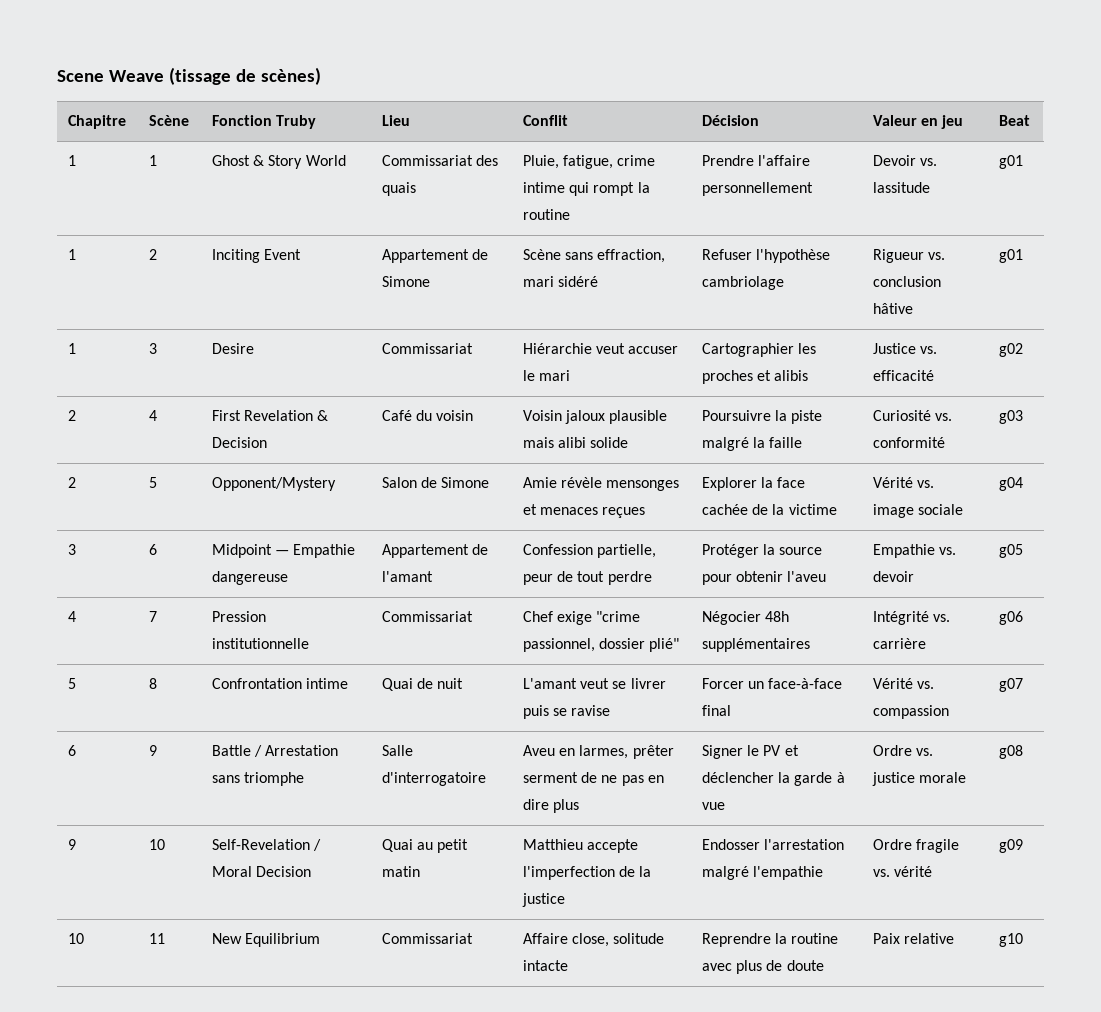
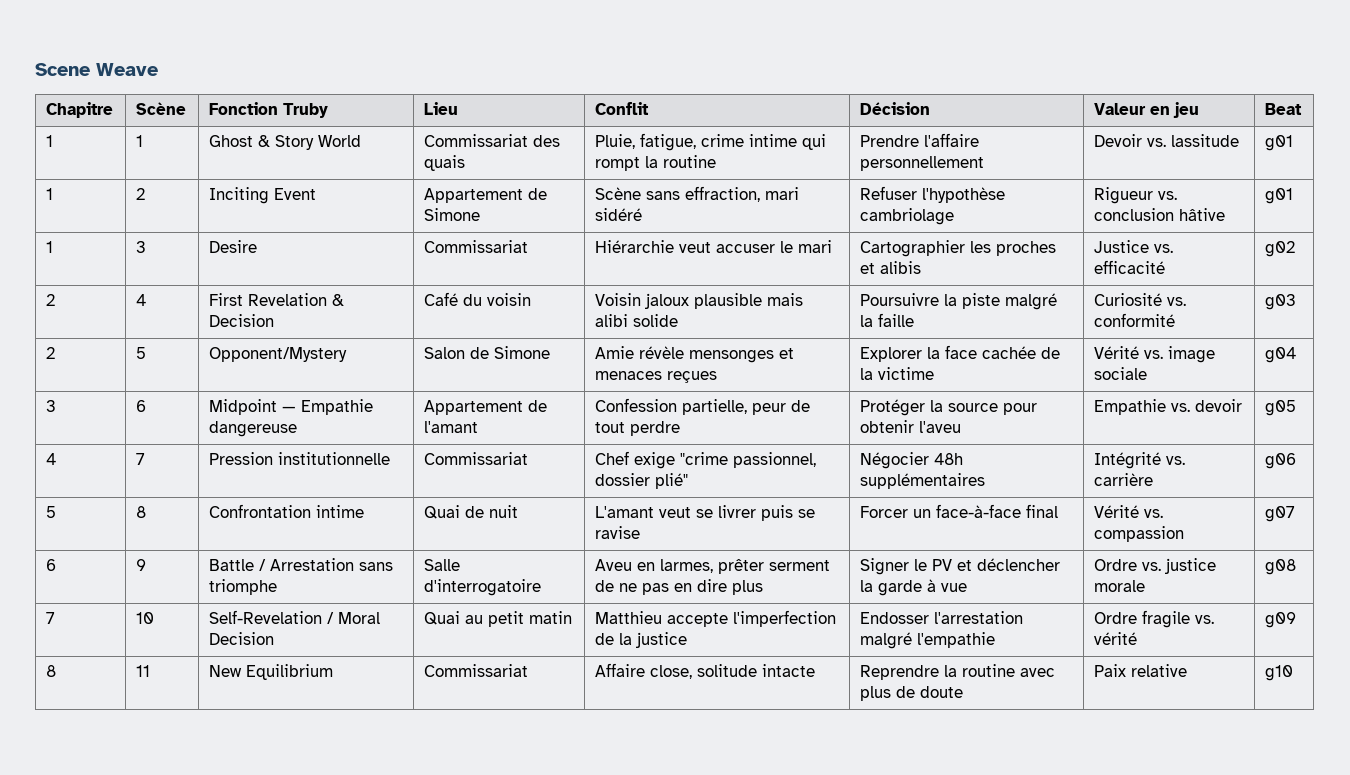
[168,67,321,85] (tissage de scènes) -> (158, 69) none
[68,839,77,850] 9 -> [46,612,56,624] 7
[68,933,85,944] 10 -> [46,665,57,677] 8

